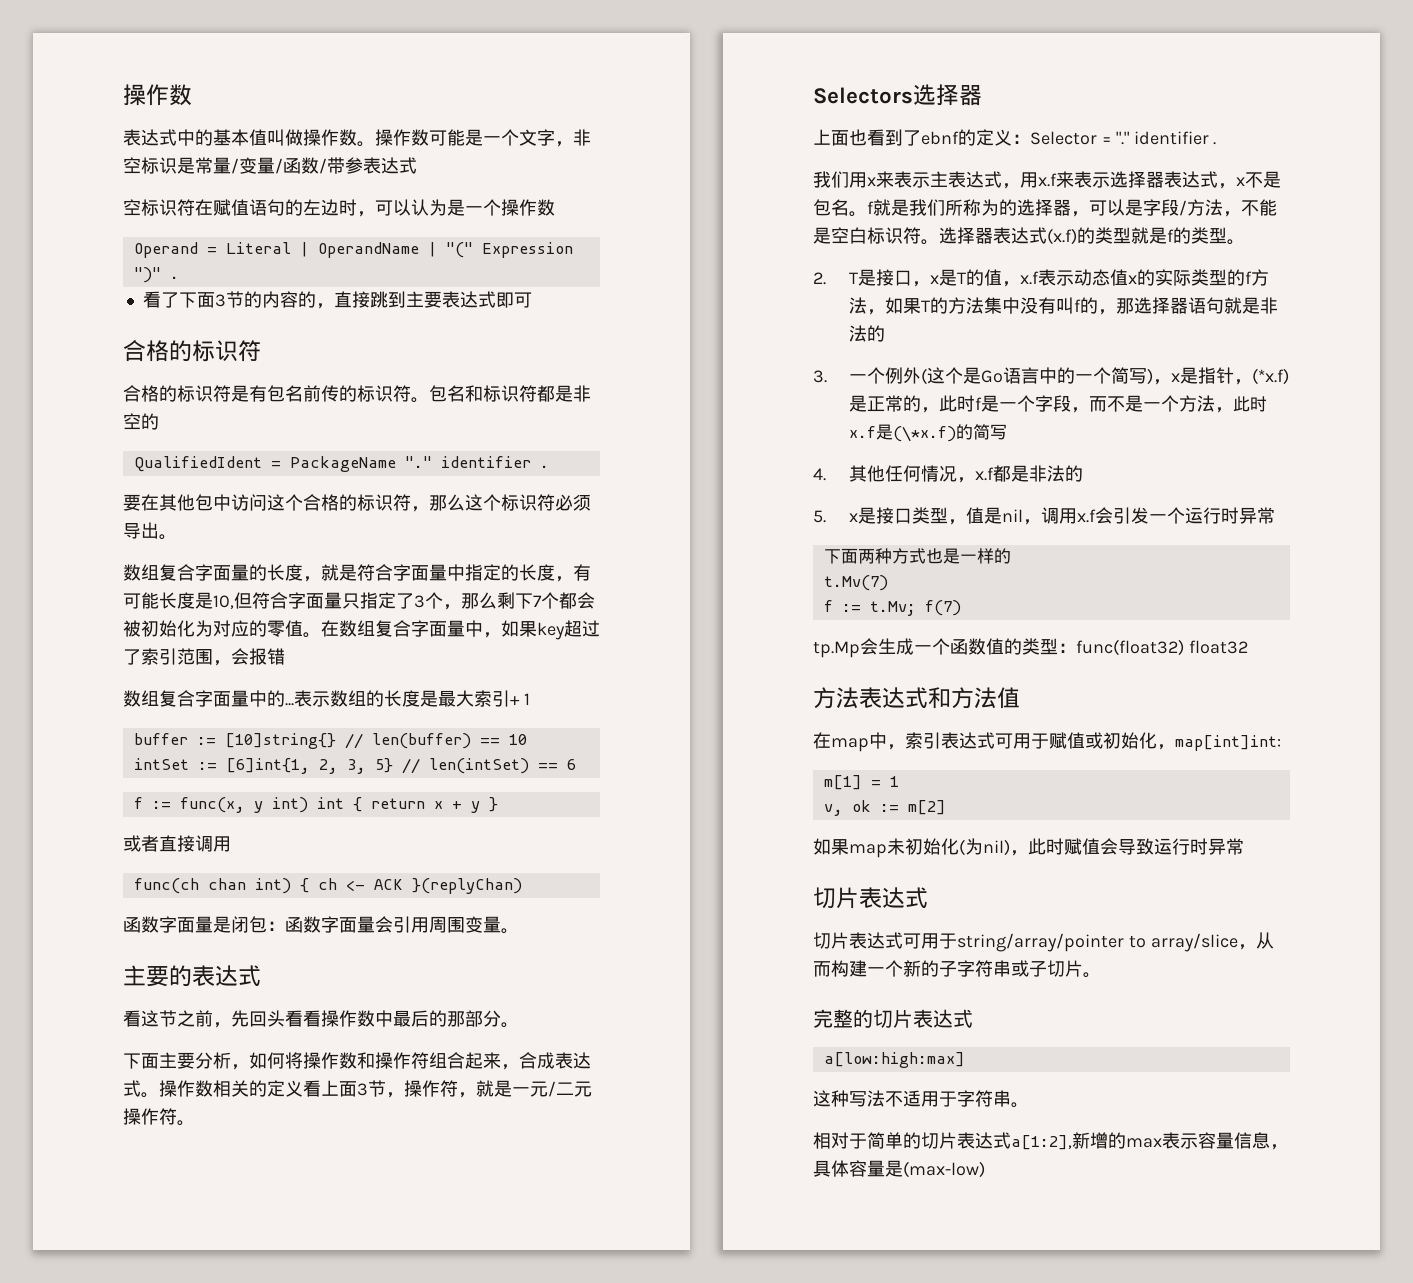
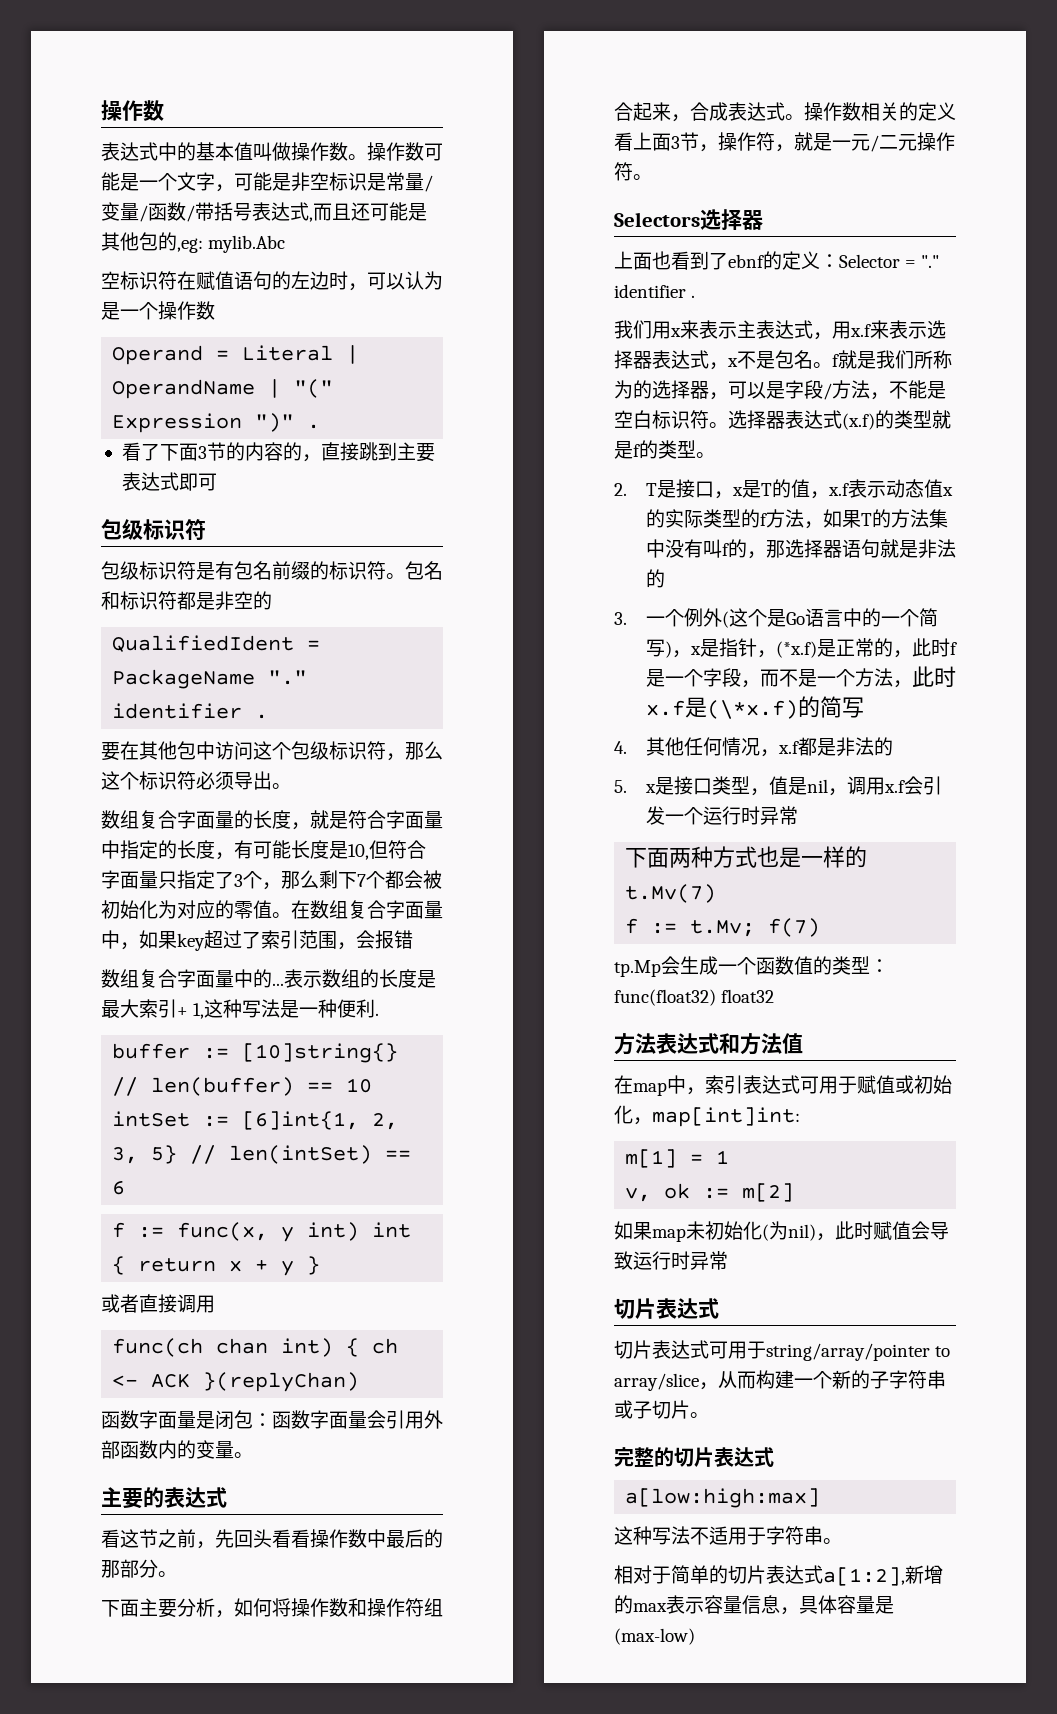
(573, 144) none -> [234,172,291,191] 可能是
[345,157,417,174] 参表达式 -> [214,202,427,222] [101,232,286,253] 括号表达式,而且还可能是其他包的,eg: mylib.Abc
[123,340,192,362] 合格的 -> [101,519,143,540] 包级
[123,385,177,402] 合格的 -> [101,561,139,580] 包级
[321,385,339,402] 传 -> [291,561,310,580] 缀
[303,494,357,511] 合格的 -> [291,741,329,760] 包级
[523,693,530,705] 1 -> [193,999,380,1019] 1,这种写法是一种便利.
[429,916,465,933] 周围 -> [424,1410,443,1429] [101,1440,196,1459] 外部函数内的

